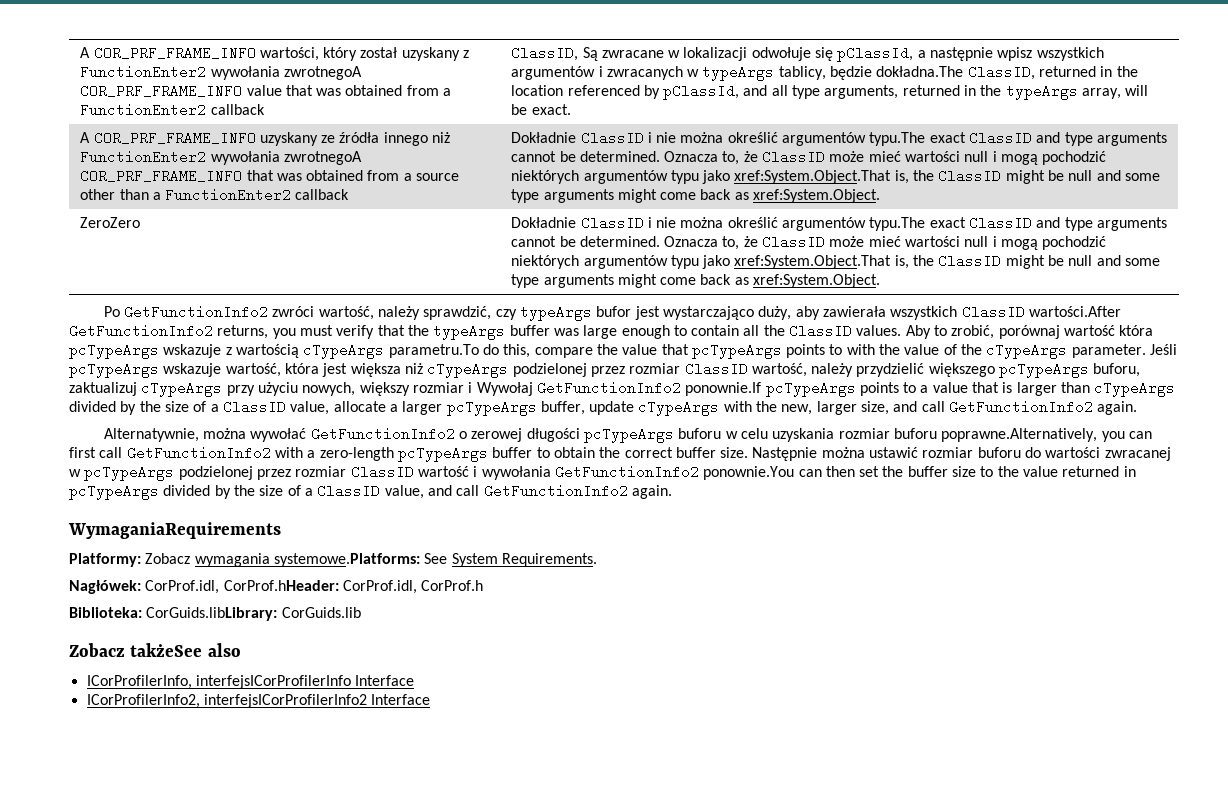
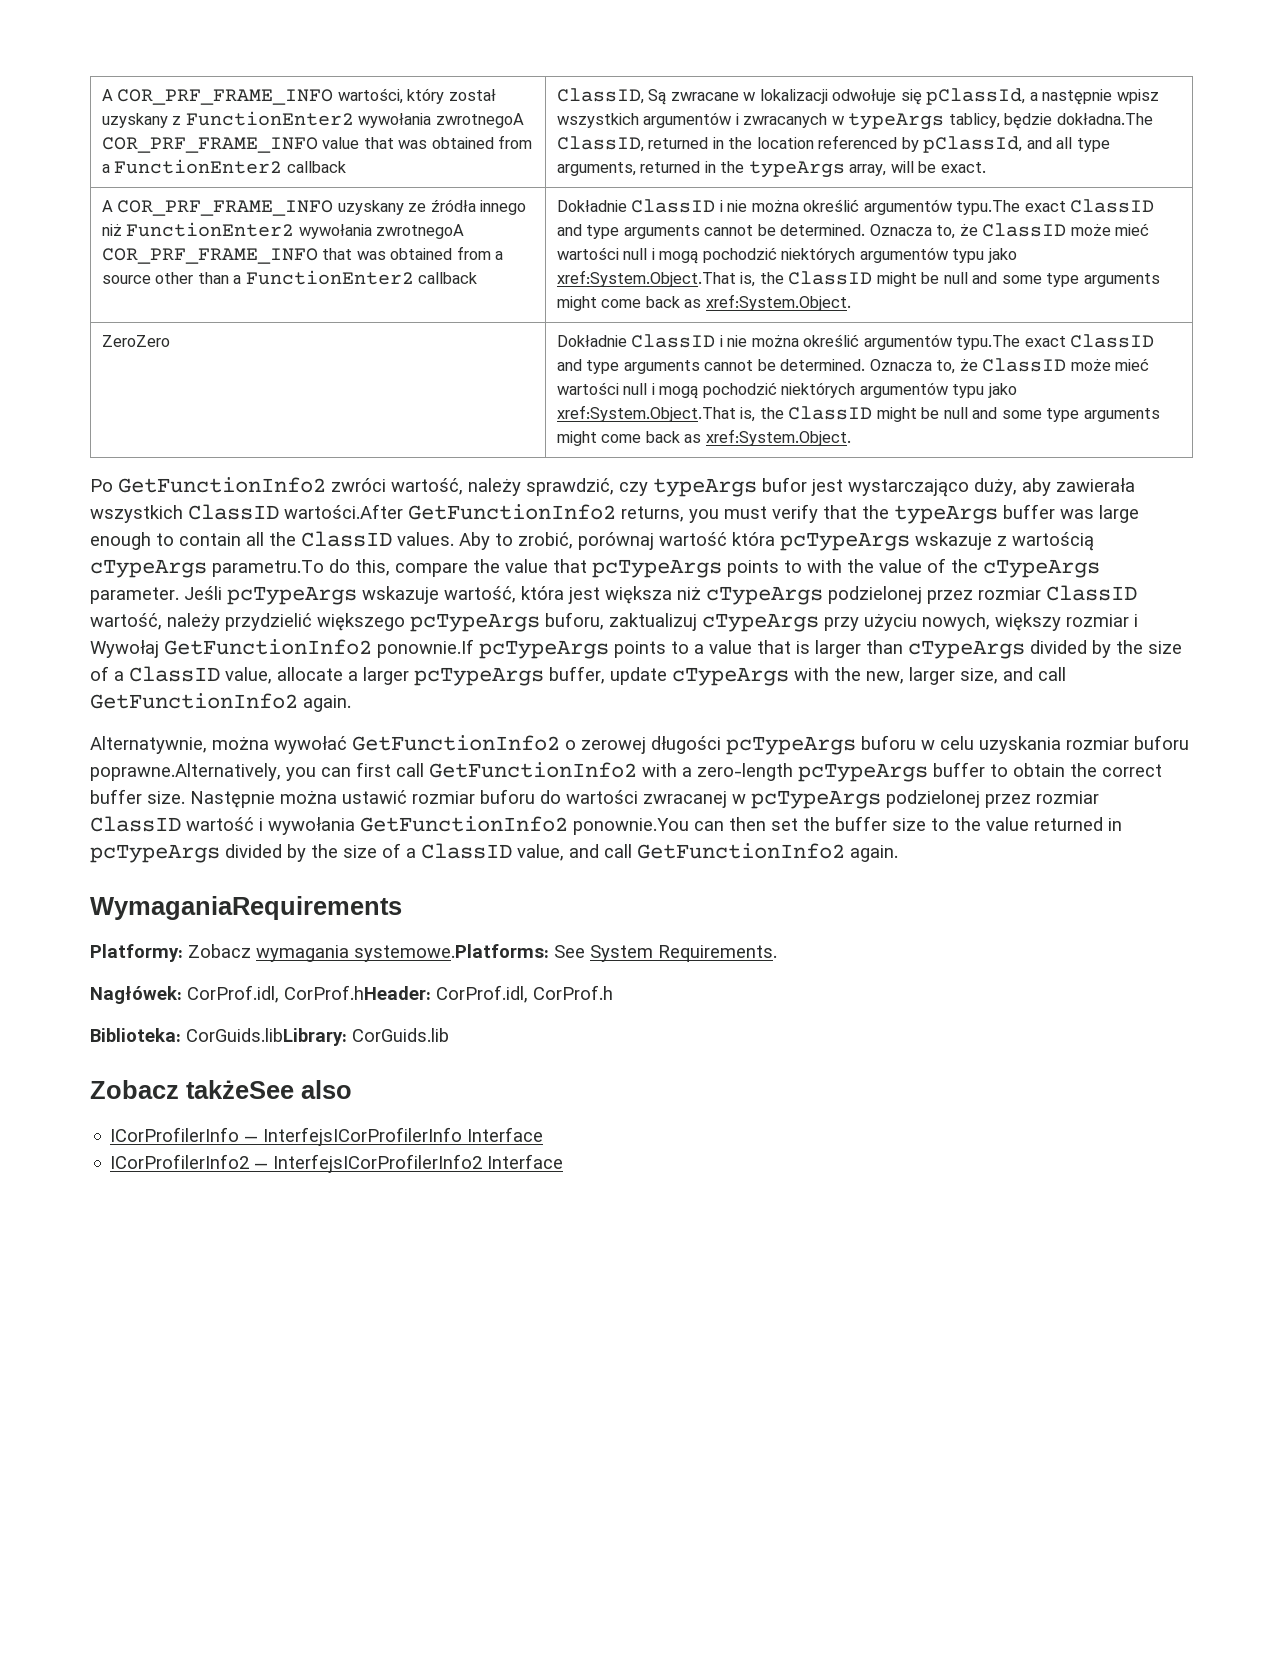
[86,675,415,689] [86,694,367,708] ICorProfilerInfo, interfejsICorProfilerInfo Interface // ICorProfilerInfo2, interfejsICorProfilerInfo2 -> [110,1127,544,1146] [110,1154,483,1173] ICorProfilerInfo — InterfejsICorProfilerInfo Interface // ICorProfilerInfo2 — InterfejsICorProfilerInfo2

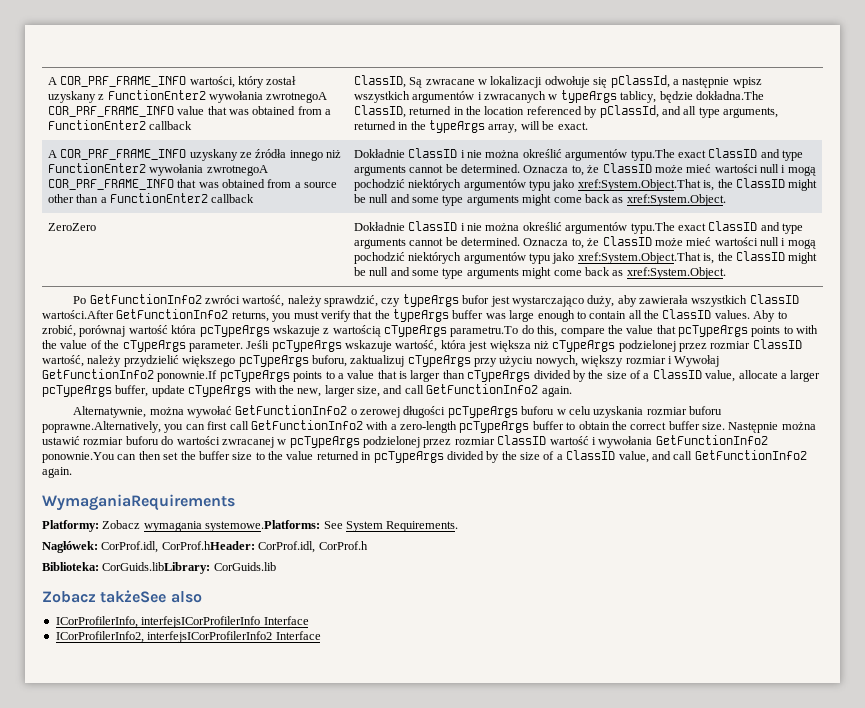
[110,1127,544,1146] [110,1154,483,1173] ICorProfilerInfo — InterfejsICorProfilerInfo Interface // ICorProfilerInfo2 — InterfejsICorProfilerInfo2 -> [55,616,309,628] [55,631,273,643] ICorProfilerInfo, interfejsICorProfilerInfo Interface // ICorProfilerInfo2, interfejsICorProfilerInfo2

